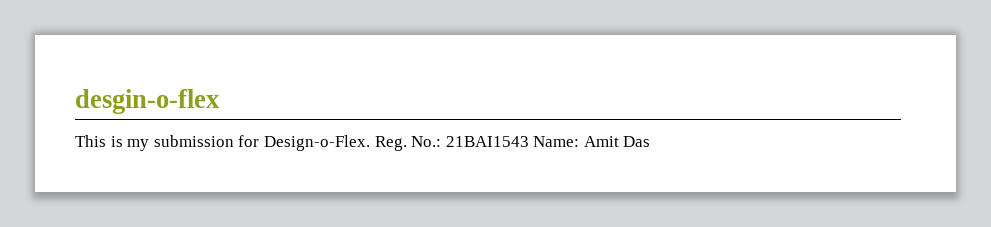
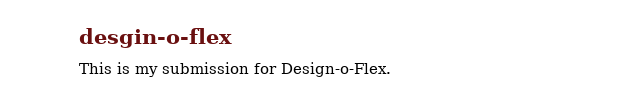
[374,136,651,151] Reg. No.: 21BAI1543 Name: Amit Das -> (391, 69) none

